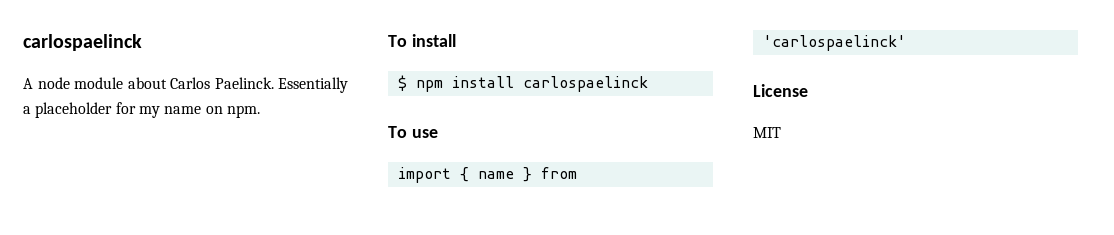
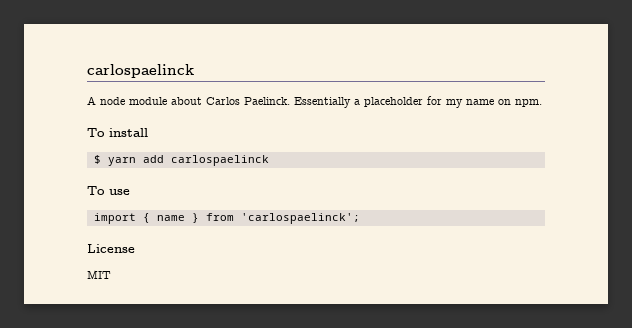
[415,76,514,92] npm install -> [107,155,164,166] yarn add
[762,35,906,51] 'carlospaelinck' -> [240,213,360,224] 'carlospaelinck';

